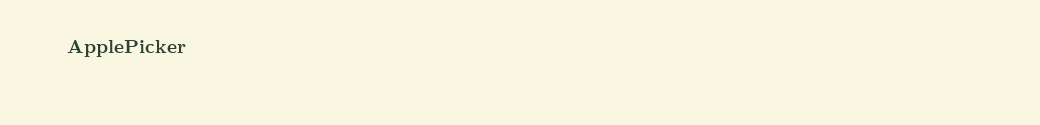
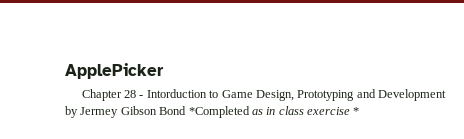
(186, 48) none -> [81,89,447,101] [65,106,360,118] // Chapter 28 - Intorduction to Game Design, Prototyping and Development by Jermey Gibson Bond *Completed as in class exercise *

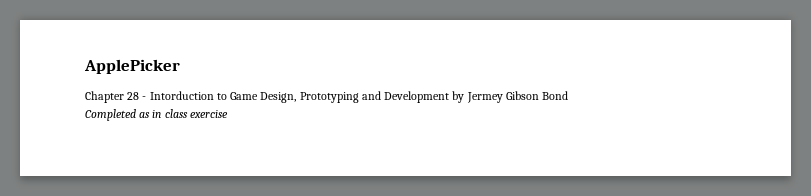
[188,106,250,118] *Completed -> [85,109,136,121] // Completed
[353,107,360,115] * -> (228, 114) none

